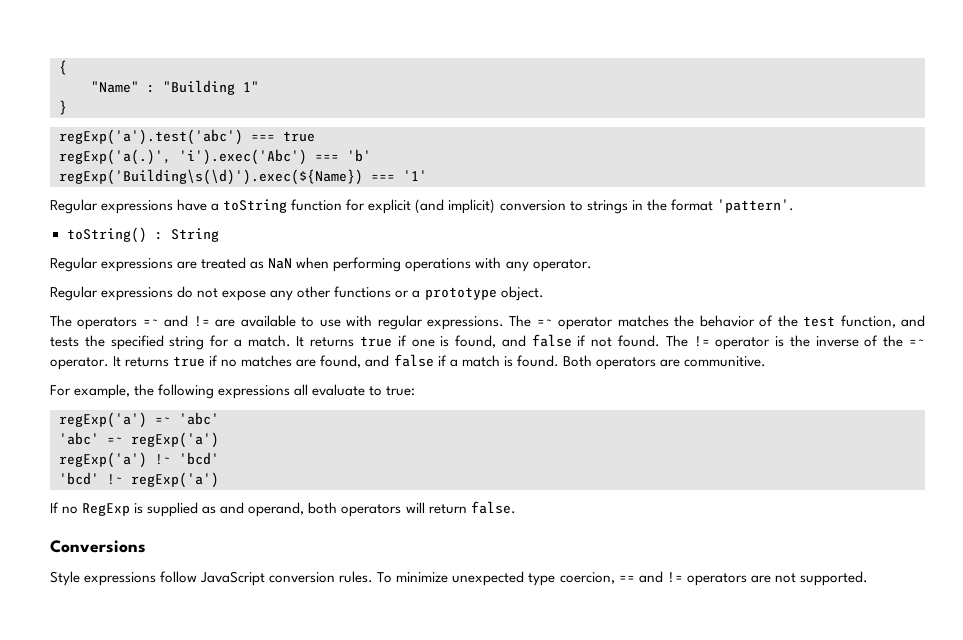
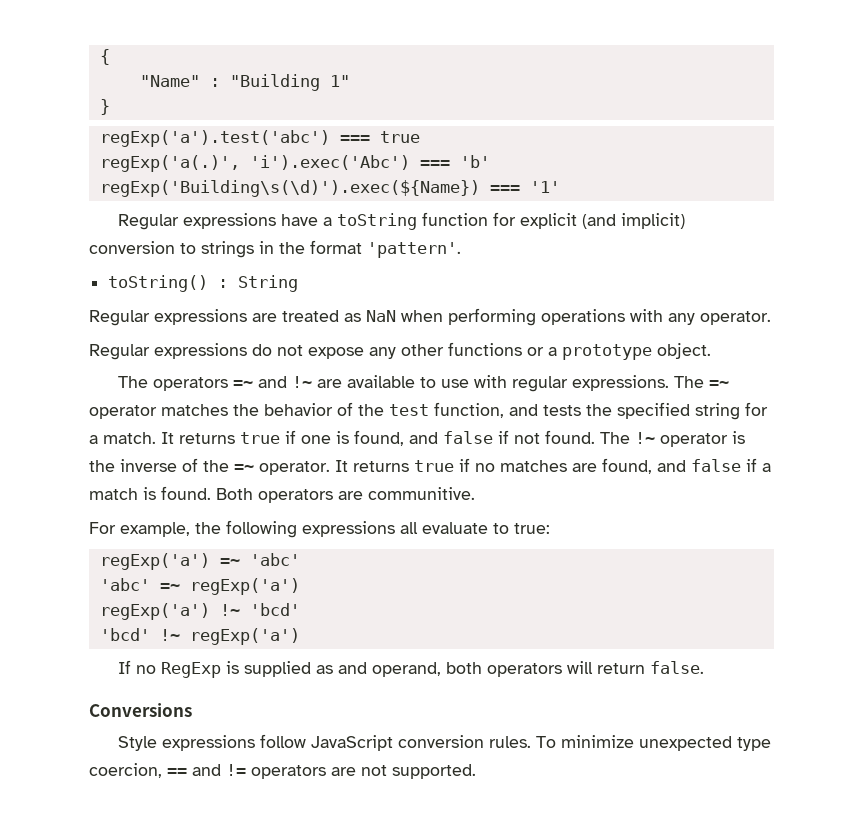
[193,316,210,327] != -> [292,376,313,388] !~
[693,336,710,347] != -> [635,432,655,444] !~

